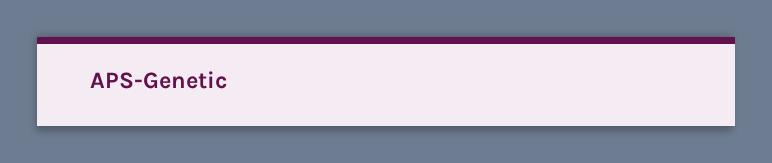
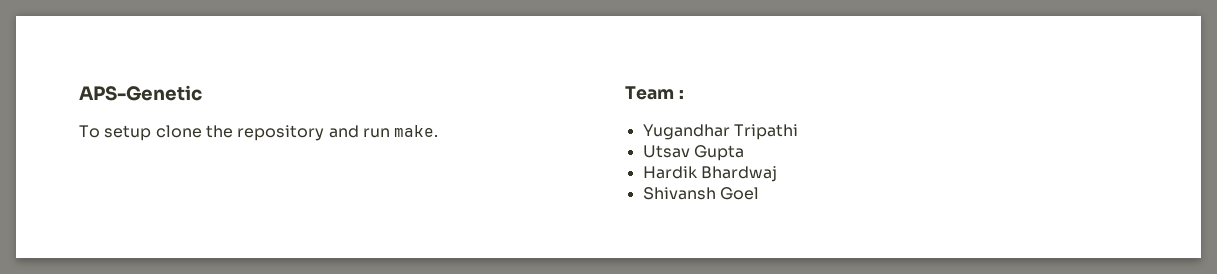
(227, 80) none -> [79,125,439,141] [625,86,684,100] [642,124,798,140] [642,145,744,161] [642,166,777,182] [642,187,759,200] // To setup clone the repository and run make. // Team : // Yugandhar Tripathi // Utsav Gupta // Hardik Bhardwaj // Shivansh Goel

